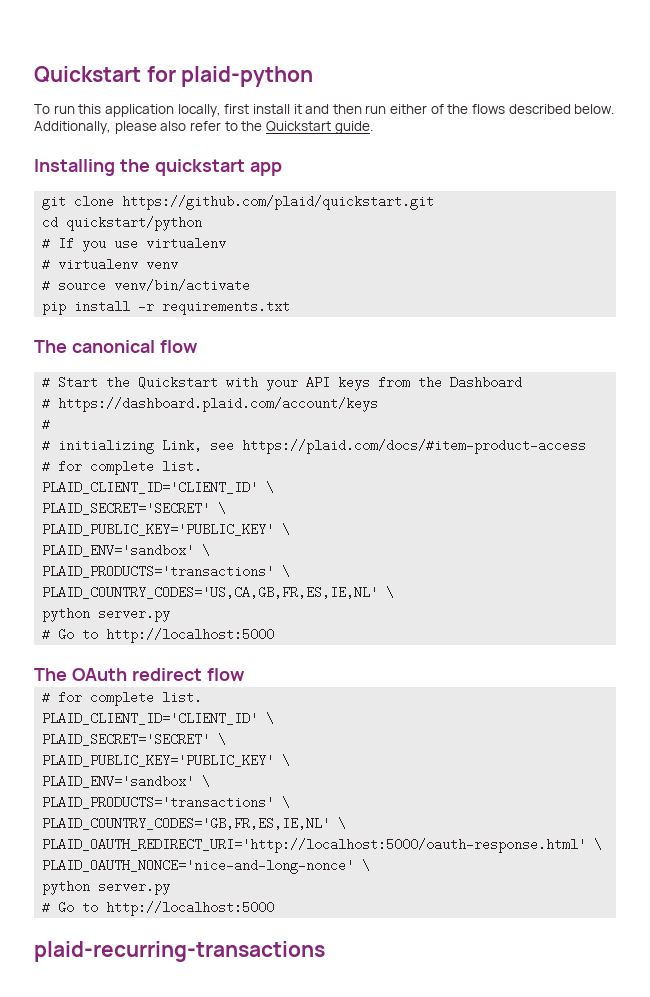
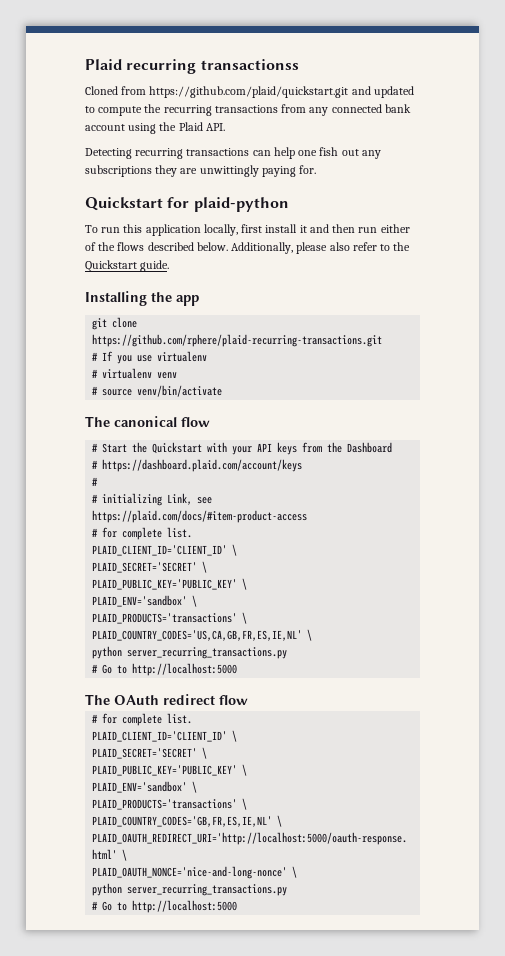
(34, 74) none -> [85,59,299,74] [85,86,414,98] [85,104,411,116] [85,122,225,134] [85,147,381,159] [85,165,317,177] Plaid recurring transactionss // Cloned from https://github.com/plaid/quickstart.git and updated to compute the recurring transactions from any connected bank account using the Plaid API. // Detecting recurring transactions can help one fish out any subscriptions they are unwittingly paying for. //
[154,159,245,176] quickstart -> (172, 297) none
[122,195,435,210] [42,216,203,231] https://github.com/plaid/quickstart.git // cd quickstart/python -> [92,334,383,347] https://github.com/rphere/plaid-recurring-transactions.git
[42,300,291,315] // pip install -r requirements.txt -> (223, 391) none
[98,607,171,622] server.py -> [127,647,288,659] server_recurring_transactions.py
[98,880,171,895] [42,901,275,916] [34,941,325,962] server.py // # Go to http://localhost:5000 // plaid-recurring-transactions -> [127,884,288,896] [92,900,238,913] server_recurring_transactions.py // # Go to http://localhost:5000

